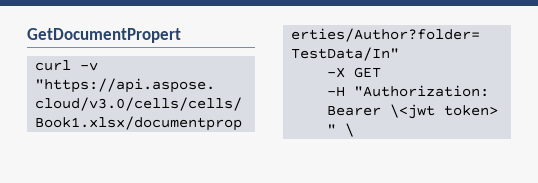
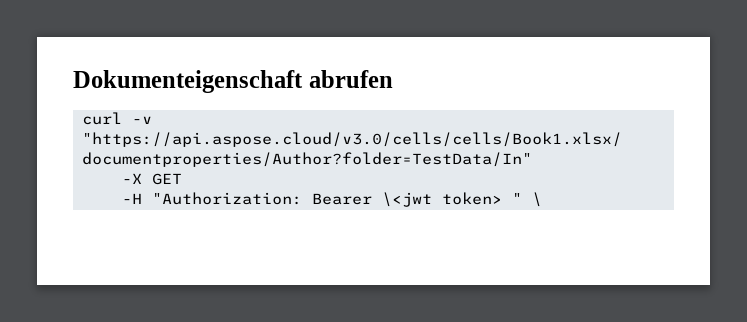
[27,28,181,43] GetDocumentPropert -> [73,70,393,93] Dokumenteigenschaft abrufen

